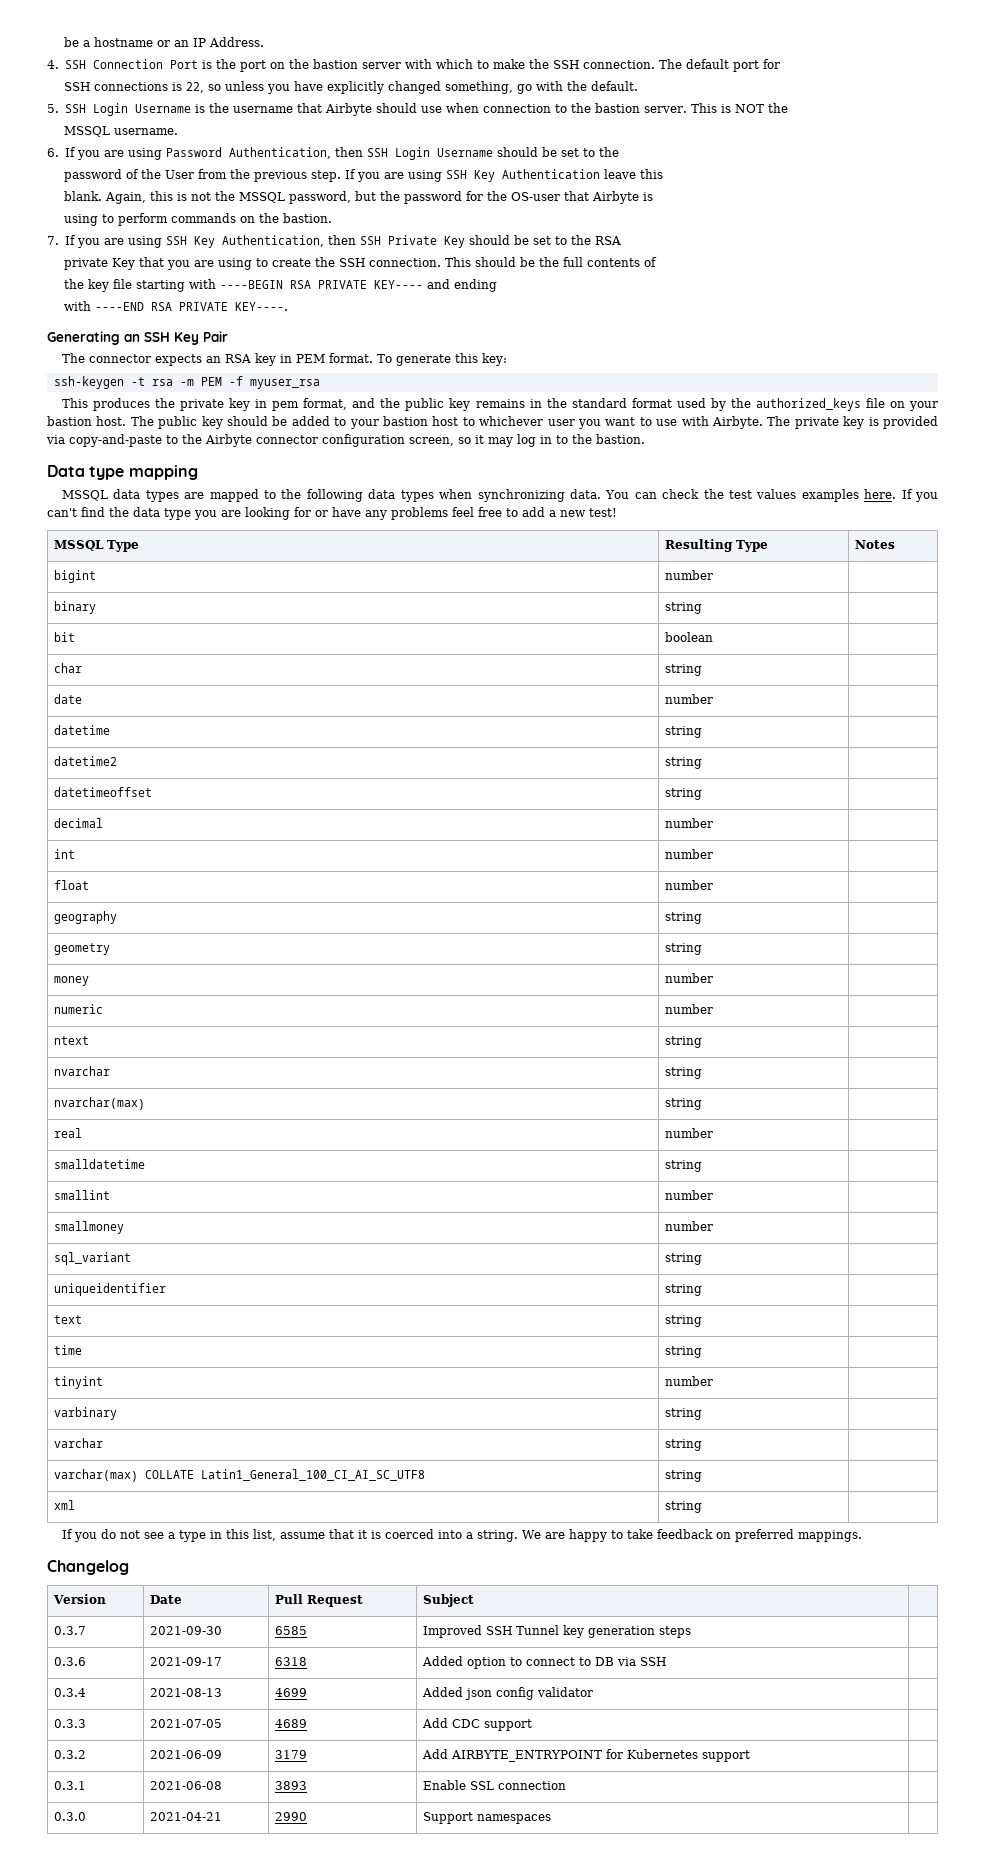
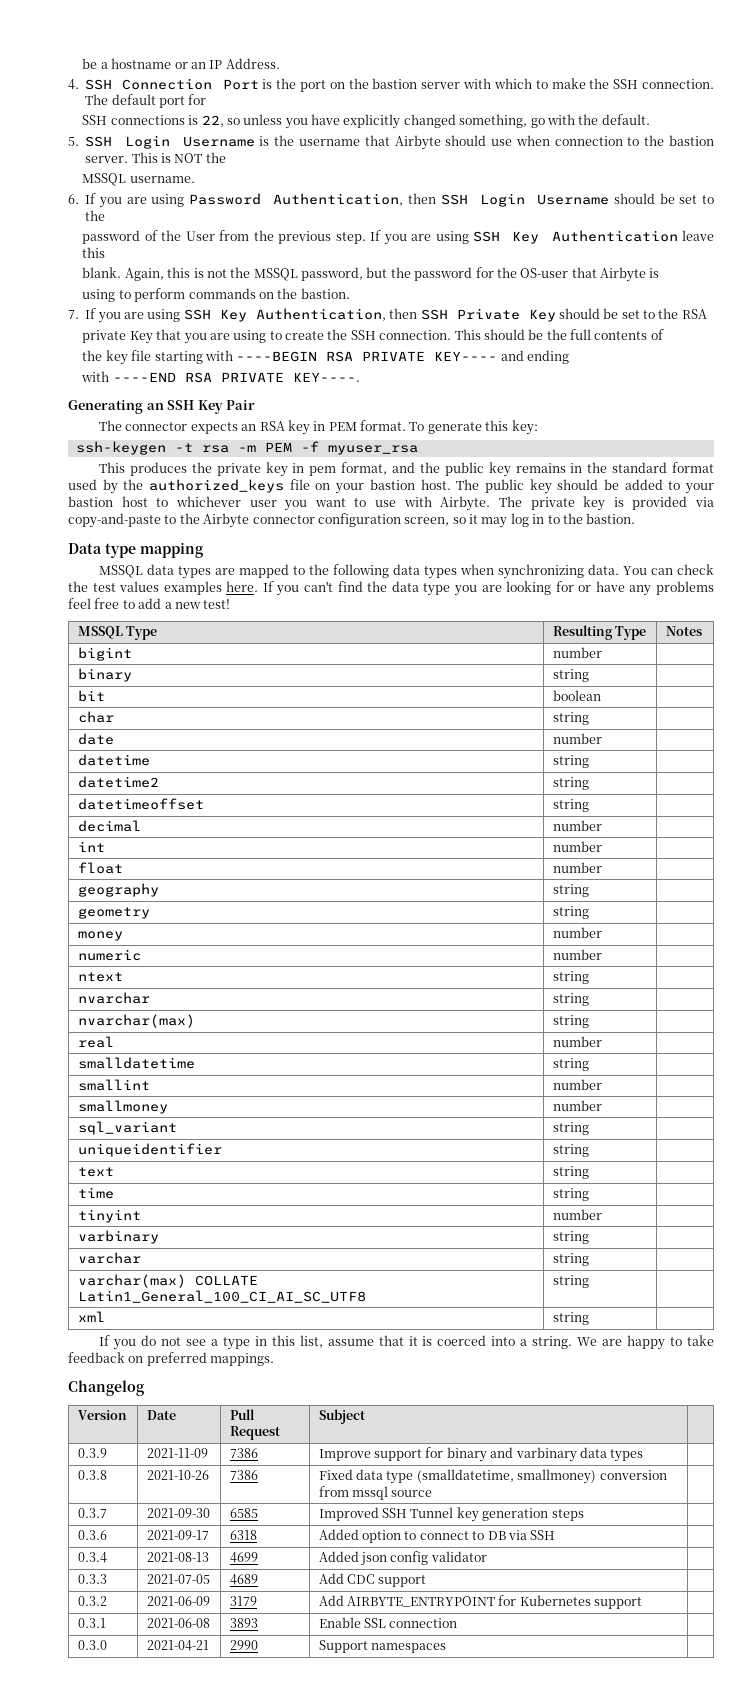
(474, 1600) none -> [77,1448,107,1458] [146,1448,208,1458] [229,1448,258,1458] [318,1447,644,1462] [77,1470,107,1480] [146,1470,209,1480] [229,1470,258,1480] [318,1469,667,1484] [318,1486,433,1500] // 0.3.9 | 2021-11-09 | 7386 | Improve support for binary and varbinary data types | // 0.3.8 | 2021-10-26 | 7386 | Fixed data type (smalldatetime, smallmoney) conversion from mssql source |

